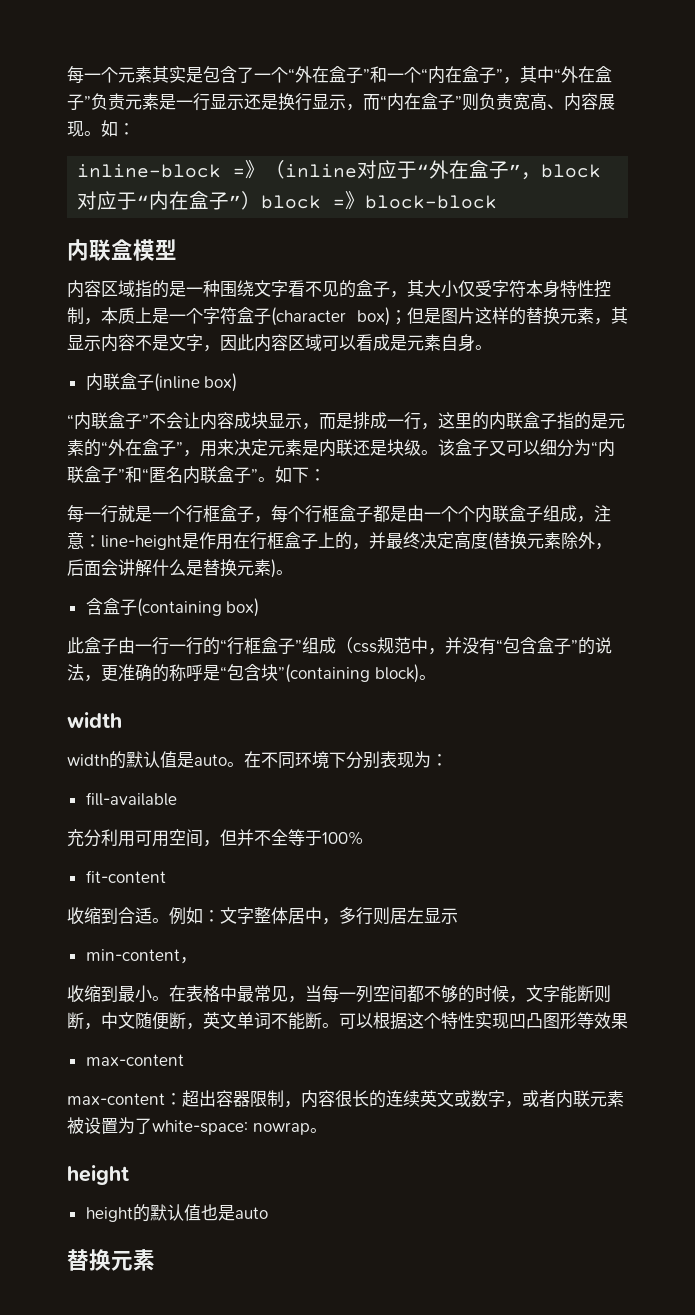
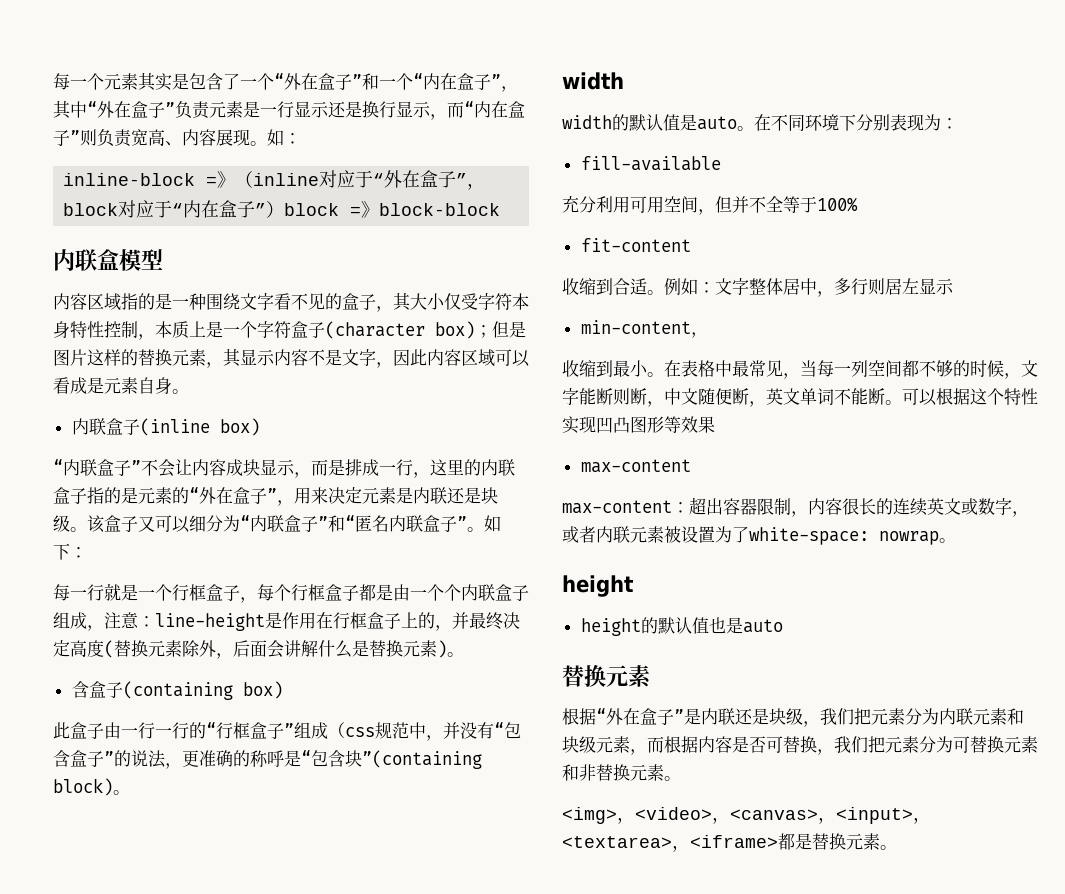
(155, 1260) none -> [562,708,1024,727] [562,736,1038,755] [562,764,681,781] [562,807,931,824] [562,833,897,852] // 根据“外在盒子”是内联还是块级，我们把元素分为内联元素和块级元素，而根据内容是否可替换，我们把元素分为可替换元素和非替换元素。 // <img>，<video>，<canvas>，<input>，<textarea>，<iframe>都是替换元素。

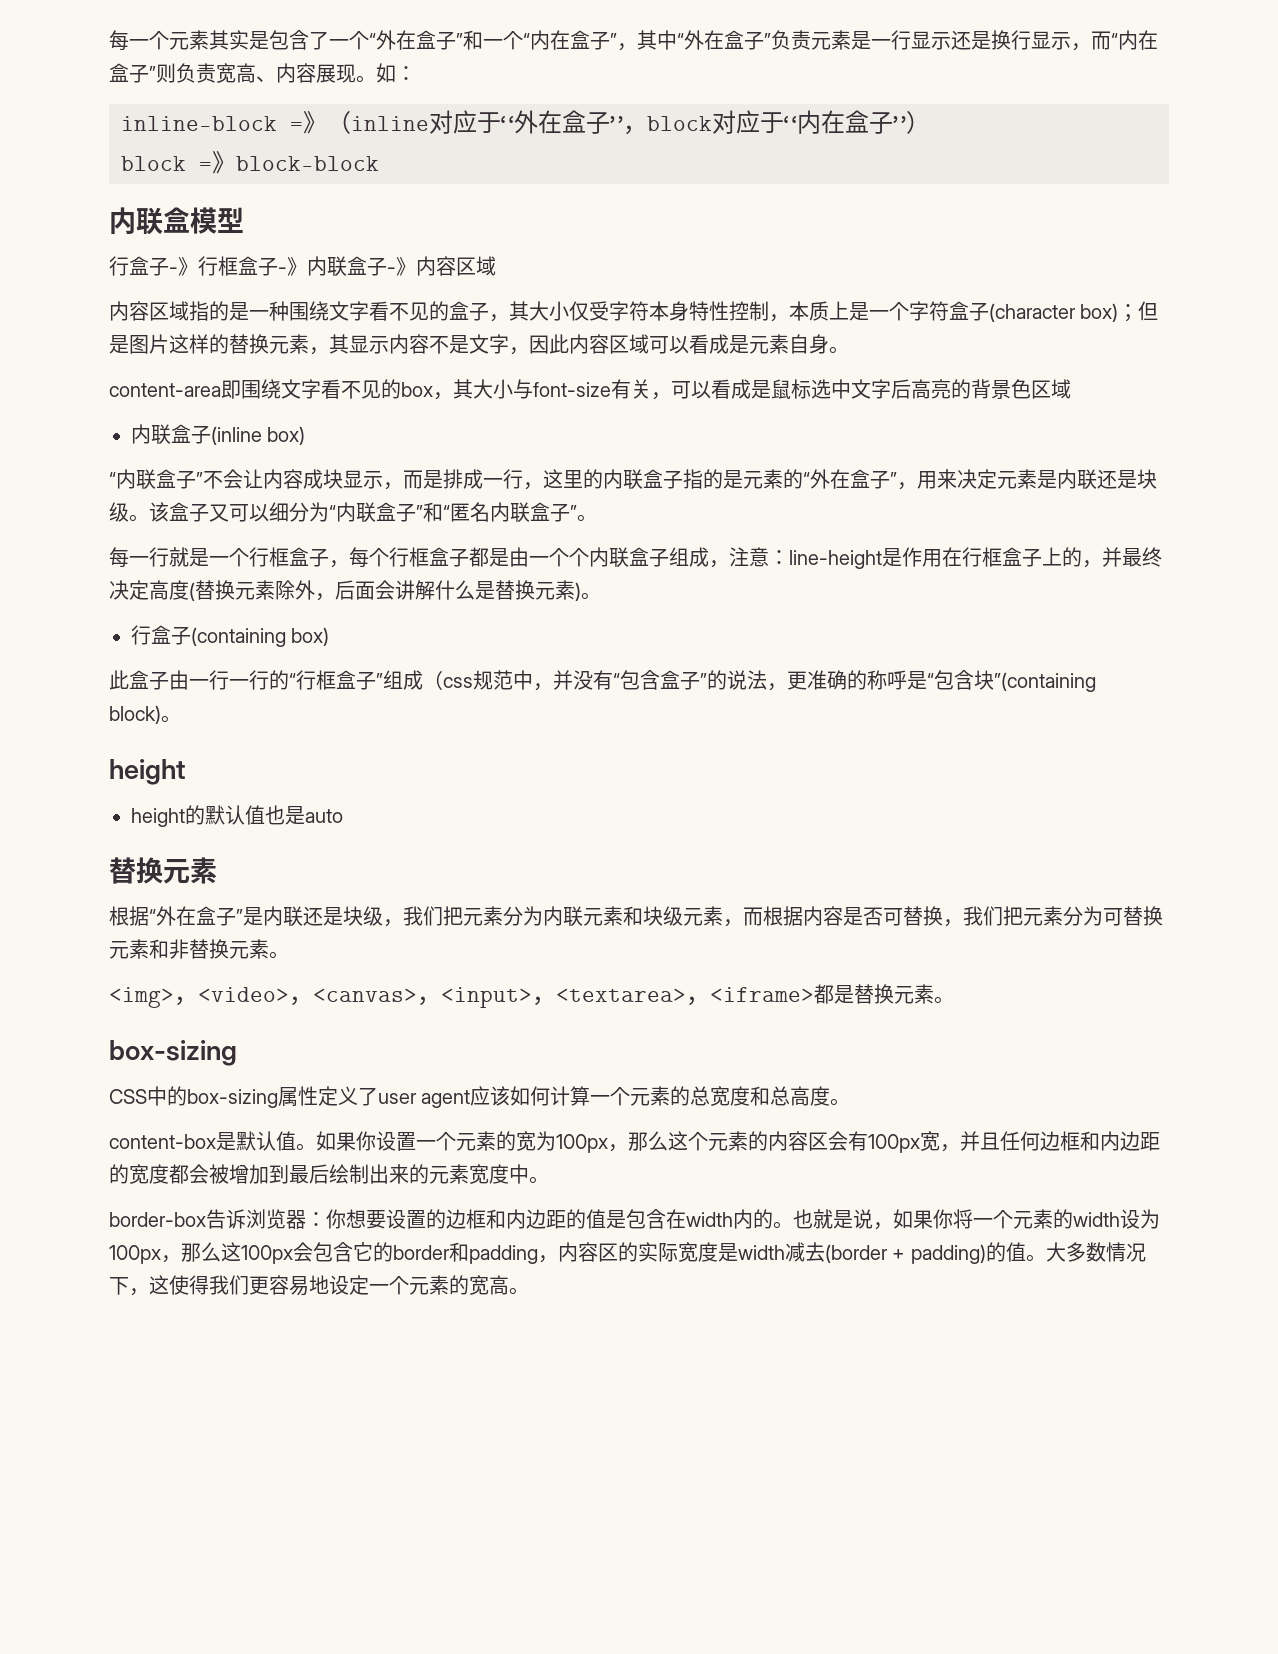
(285, 209) none -> (930, 122) //
(163, 259) none -> [109,256,496,277] // 行盒子-》行框盒子-》内联盒子-》内容区域
(189, 391) none -> [109,379,1071,400] // content-area即围绕文字看不见的box，其大小与font-size有关，可以看成是鼠标选中文字后高亮的背景色区域
[484,515,501,532] [53,543,87,560] 如下： -> (597, 518) none
[71,681,89,698] 含 -> [131,625,151,645] 行
[562,72,624,90] [562,114,958,131] [580,156,721,171] [562,195,858,215] [580,238,691,252] [562,278,954,297] [580,320,708,338] [562,360,1038,379] [562,388,1038,407] [562,416,715,434] [580,459,691,473] [562,497,1029,517] [562,526,956,545] // width // width的默认值是auto。在不同环境下分别表现为： // fill-available // 充分利用可用空间，但并不全等于100% // fit-content // 收缩到合适。例如：文字整体居中，多行则居左显示 // min-content， // 收缩到最小。在表格中最常见，当每一列空间都不够的时候，文字能断则断，中文随便断，英文单词不能断。可以根据这个特性实现凹凸图形等效果 // max-content // max-content：超出容器限制，内容很长的连续英文或数字，或者内联元素被设置为了white-space: nowrap。 -> (181, 719) none
(897, 847) none -> [109,1040,237,1066] [109,1086,851,1108] [109,1131,1160,1153] [109,1164,549,1184] [109,1209,1160,1230] [109,1242,1146,1264] [109,1275,529,1296] // box-sizing // CSS中的box-sizing属性定义了user agent应该如何计算一个元素的总宽度和总高度。 // content-box是默认值。如果你设置一个元素的宽为100px，那么这个元素的内容区会有100px宽，并且任何边框和内边距的宽度都会被增加到最后绘制出来的元素宽度中。 // border-box告诉浏览器：你想要设置的边框和内边距的值是包含在width内的。也就是说，如果你将一个元素的width设为100px，那么这100px会包含它的border和padding，内容区的实际宽度是width减去(border + padding)的值。大多数情况下，这使得我们更容易地设定一个元素的宽高。

